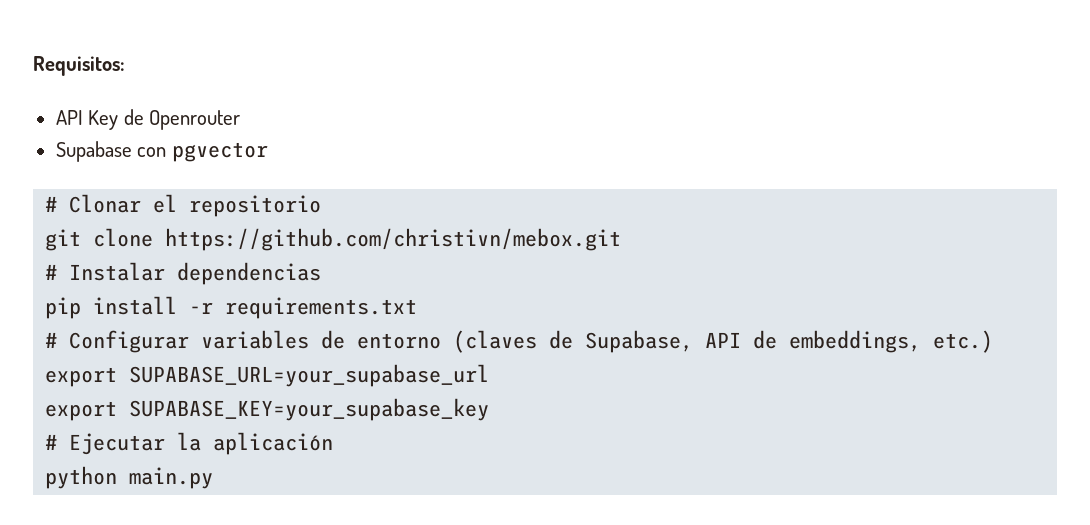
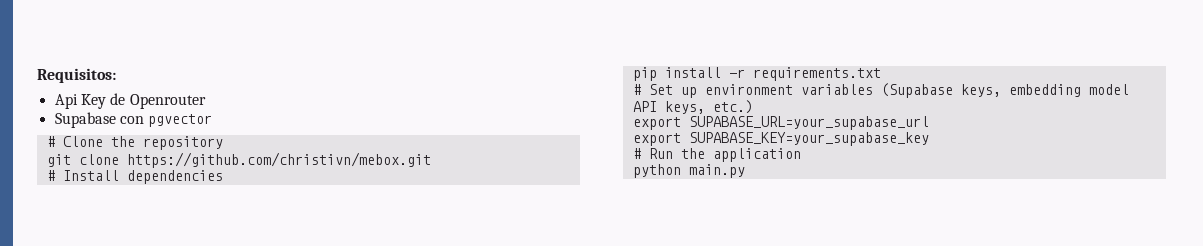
[55,110,83,125] API -> [54,94,78,109] Api
[69,194,322,217] Clonar el repositorio -> [62,136,223,150] Clone the repository
[69,262,322,285] Instalar dependencias -> [62,170,223,184] Install dependencies
[69,330,922,353] Configurar variables de entorno (claves de Supabase, API de embeddings, -> [648,83,1129,98] [632,101,705,114] Set up environment variables (Supabase keys, embedding model API keys,
[69,432,334,455] Ejecutar la aplicación -> [648,148,801,162] Run the application

